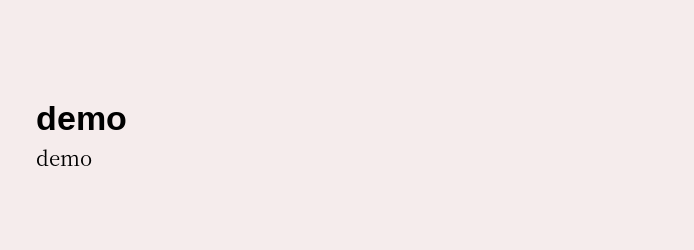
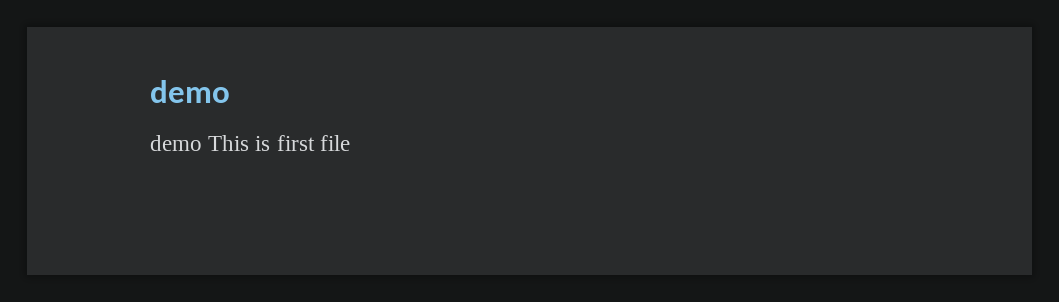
(92, 157) none -> [208,135,350,151] This is first file

